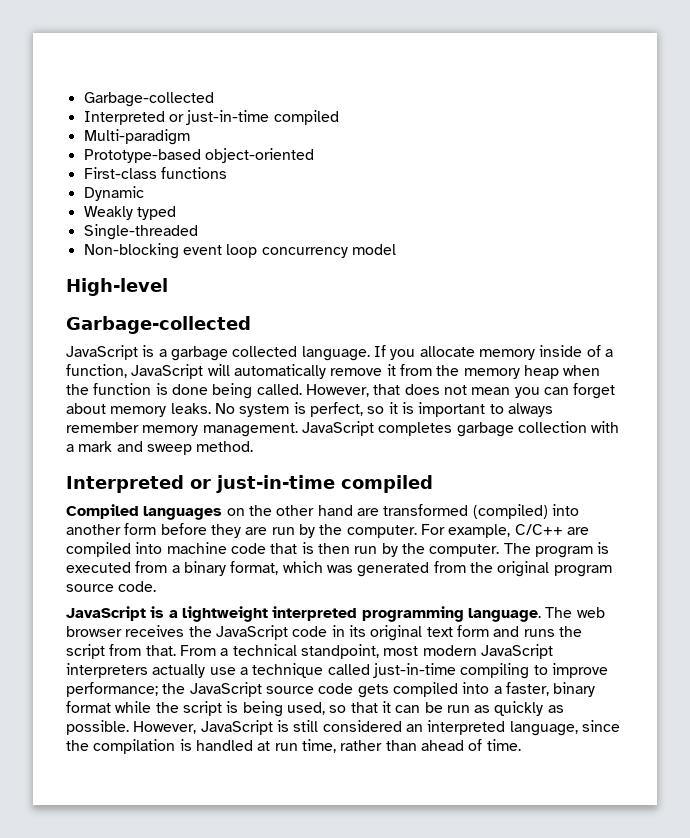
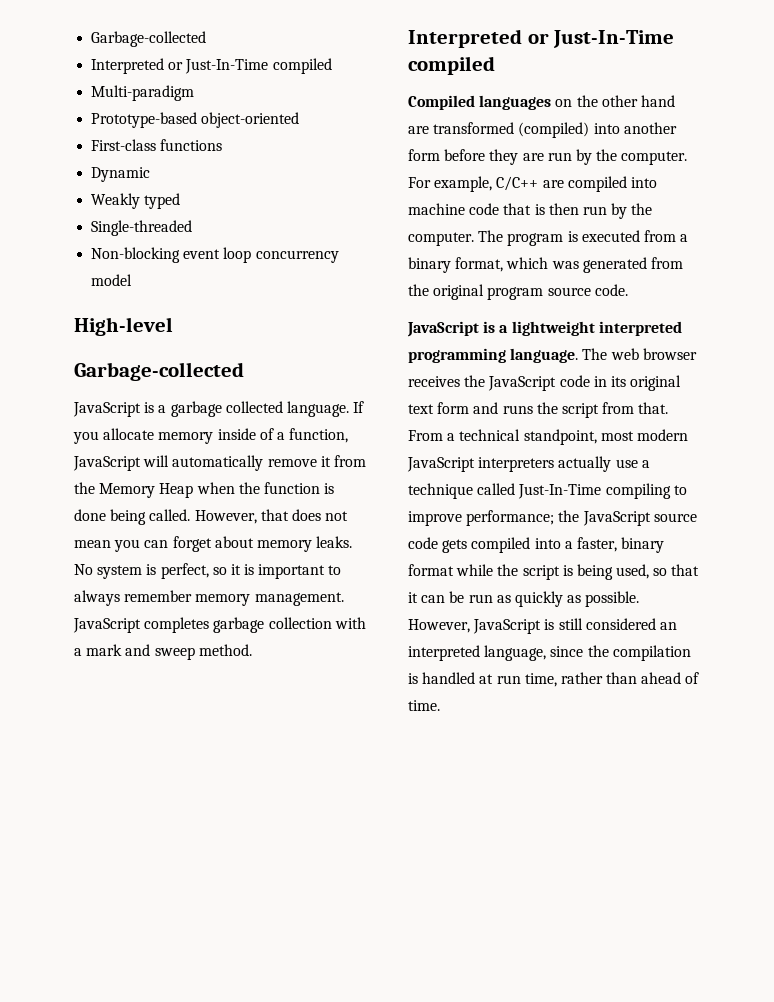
[186,110,270,125] just-in-time -> [185,59,269,74] Just-In-Time
[463,365,559,379] memory heap -> [99,483,194,498] Memory Heap
[216,475,335,493] just-in-time -> [553,30,675,48] Just-In-Time
[372,663,456,678] just-in-time -> [518,484,602,499] Just-In-Time

